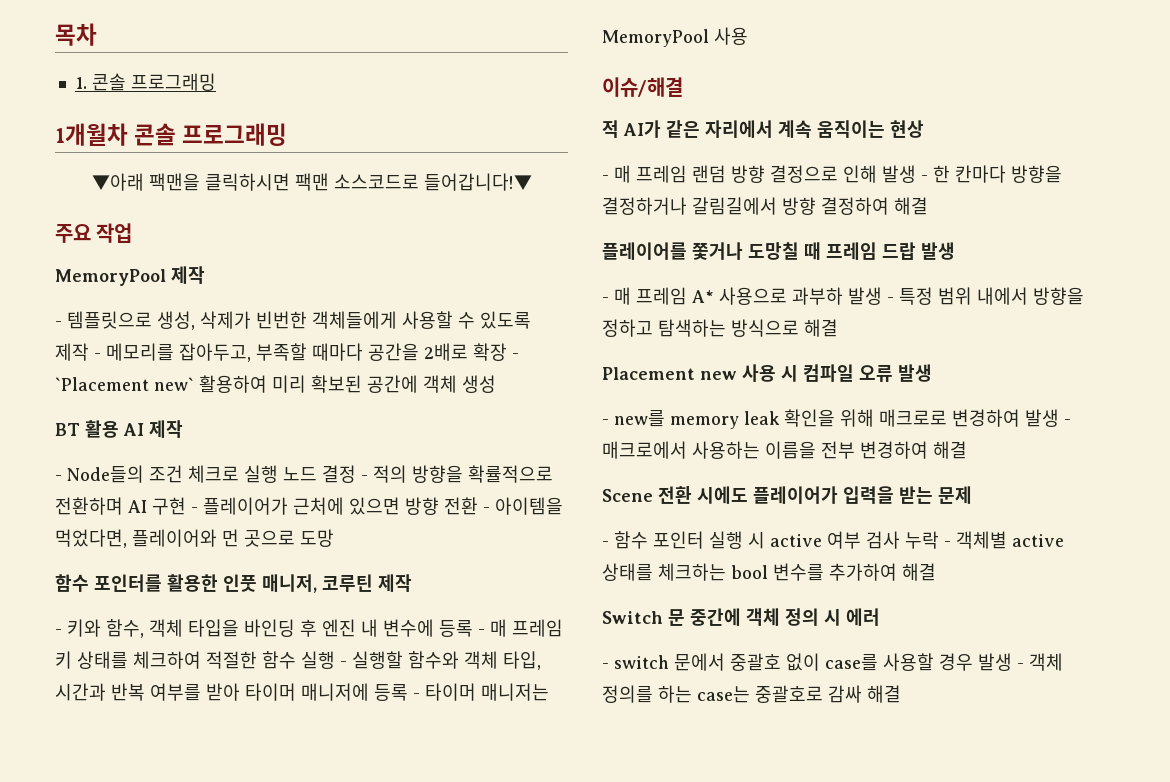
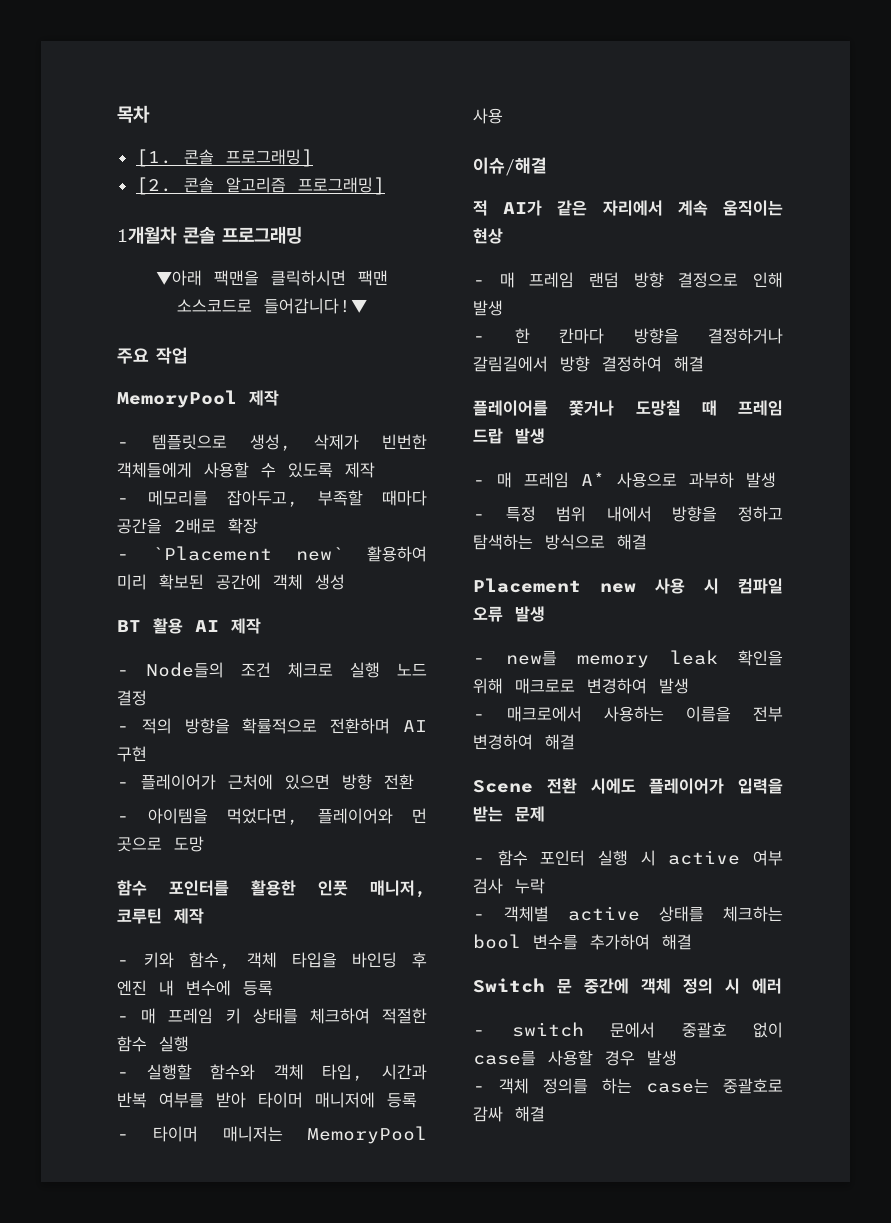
[74,73,216,91] 1. 콘솔 프로그래밍 -> [135,149,313,167] [135,177,385,195] [1. 콘솔 프로그래밍] // [2. 콘솔 알고리즘 프로그래밍]
(89, 352) none -> (375, 470) //
(507, 352) none -> (258, 526) //
(356, 474) none -> (147, 698) //
(186, 506) none -> (147, 754) //
(478, 506) none -> (414, 782) //
(473, 628) none -> (273, 988) //
(335, 660) none -> (189, 1044) //
(408, 692) none -> (417, 1100) //
(916, 174) none -> (503, 308) //
(882, 296) none -> (776, 480) //
(1059, 418) none -> (689, 686) //
(939, 540) none -> (545, 886) //
(1012, 662) none -> (677, 1058) //

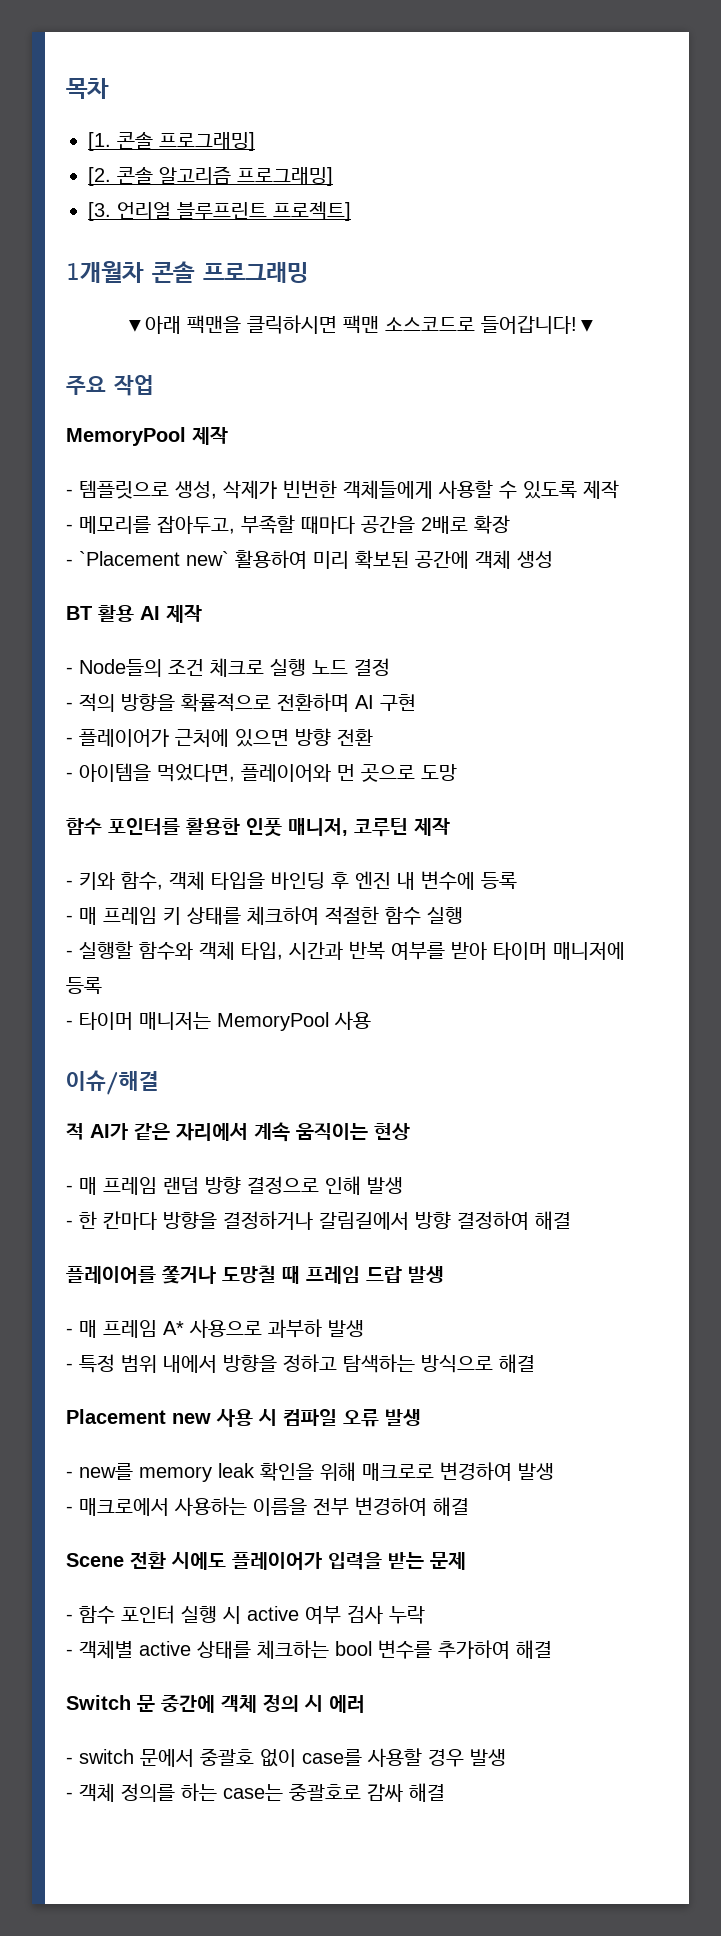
(385, 186) none -> [88,201,351,221] // [3. 언리얼 블루프린트 프로젝트]

